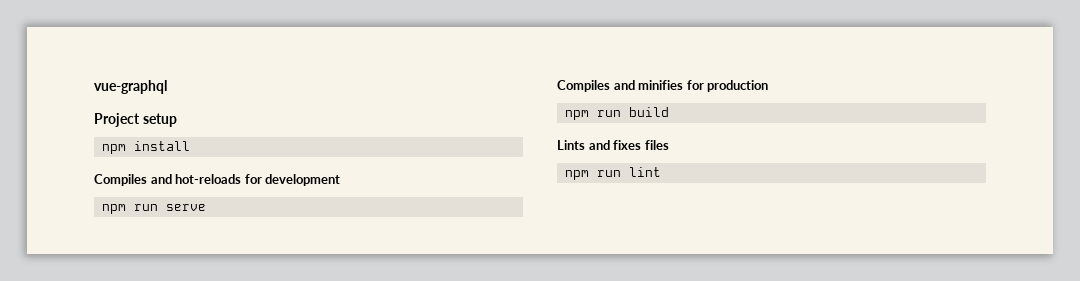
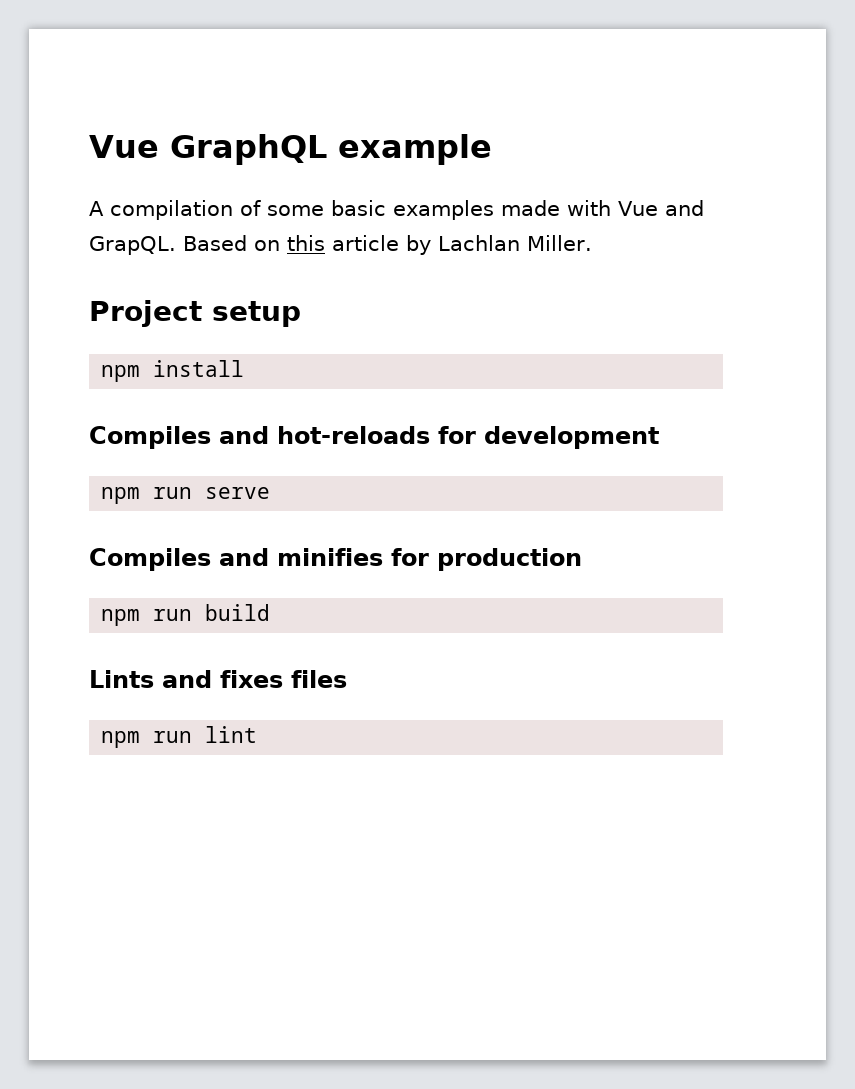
[94,80,167,94] vue-graphql -> [89,134,492,165] [89,200,704,220] [89,235,592,255] Vue GraphQL example // A compilation of some basic examples made with Vue and GrapQL. Based on this article by Lachlan Miller.

